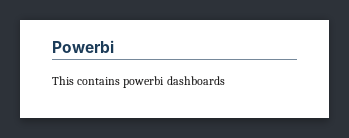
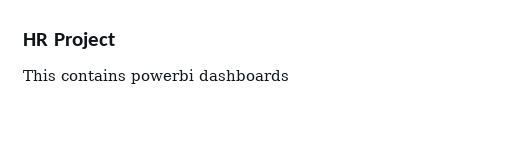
[52,40,114,53] Powerbi -> [23,32,115,49] HR Project

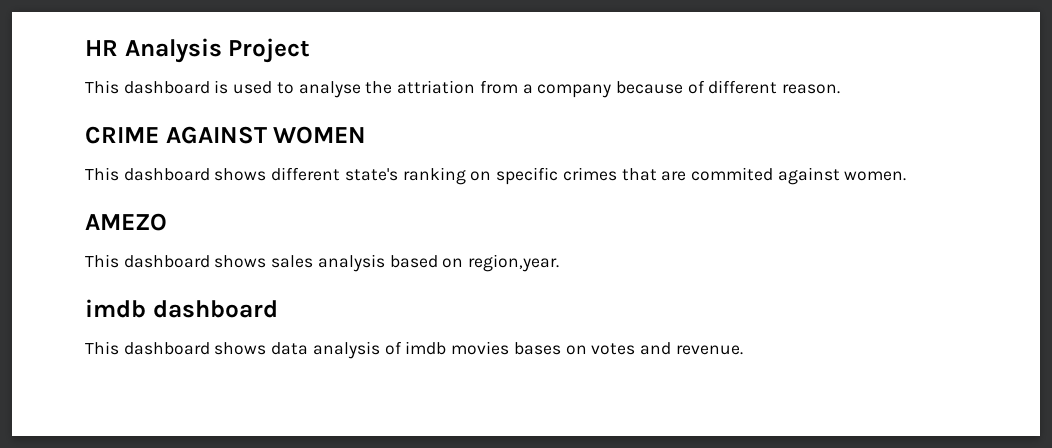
(48, 39) none -> [124,38,222,63] Analysis
[61,69,289,84] contains powerbi dashboards -> [123,80,841,98] [85,126,367,144] [85,167,907,185] [85,213,167,231] [85,254,560,272] [85,299,278,318] [85,341,743,359] dashboard is used to analyse the attriation from a company because of different reason. // CRIME AGAINST WOMEN // This dashboard shows different state's ranking on specific crimes that are commited against women. // AMEZO // This dashboard shows sales analysis based on region,year. // imdb dashboard // This dashboard shows data analysis of imdb movies bases on votes and revenue.

